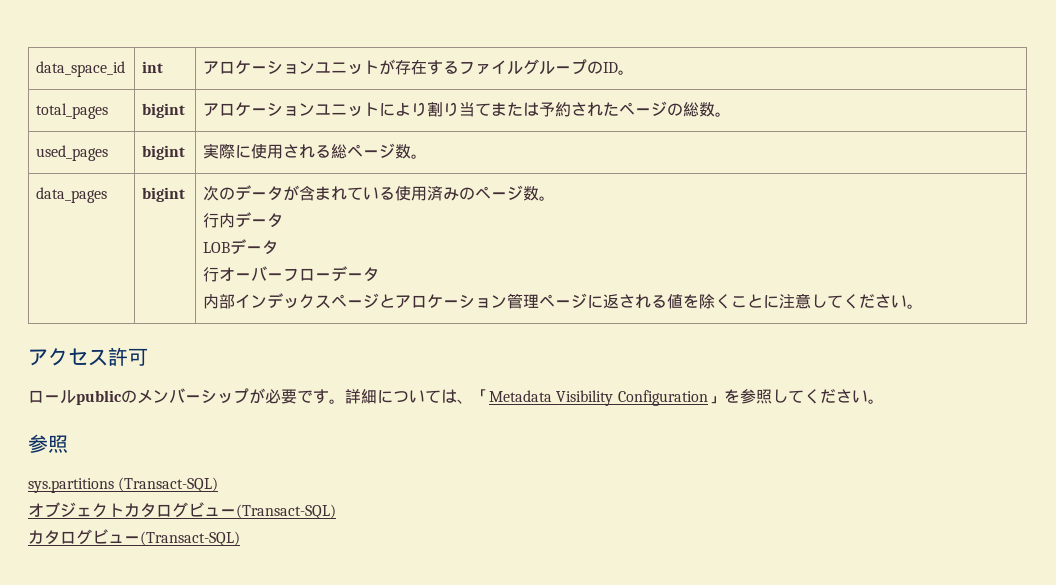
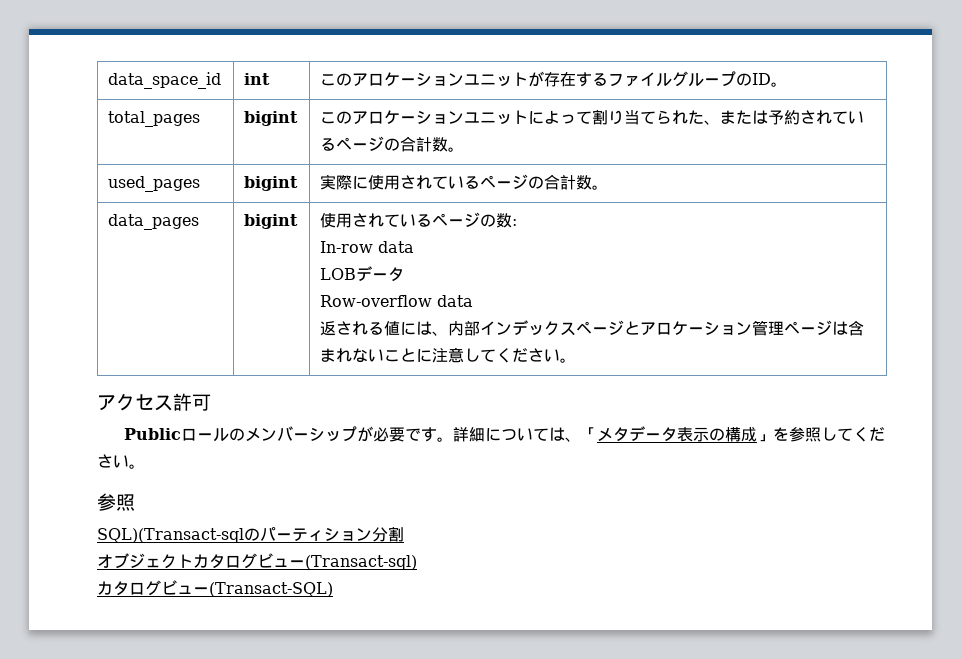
(164, 67) none -> [320,73,353,86] この
(186, 110) none -> [320,111,353,124] この
[411,102,428,117] り -> [560,111,593,124] って
(492, 109) none -> [656,110,721,125] られた、
[603,101,700,117] たページの総 -> [832,111,865,124] [320,136,433,152] ているページの合計
[315,143,396,159] る総ページ -> [432,174,577,190] ているページの合計
[203,185,556,201] [203,212,284,228] [203,239,279,255] [203,266,380,282] 次のデータが含まれている使用済みのページ数。 // 行内データ // LOBデータ // 行オーバーフローデータ // -> [320,212,518,228] [320,241,415,253] [320,266,405,282] [320,295,474,307] [320,321,449,336] 使用されているページの数: // In-row data // LOBデータ // Row-overflow data // 返される値には、
[587,294,732,309] に返される値を除く -> [832,321,865,336] [320,348,385,363] は含まれない
[28,390,122,405] ロールpublic -> [124,428,230,442] Publicロール
[489,390,708,406] Metadata Visibility Configuration -> [597,426,758,442] メタデータ表示の構成
[28,477,219,493] sys.partitions (Transact-SQL) -> [97,526,404,543] SQL)(Transact-sqlのパーティション分割
[236,504,336,519] (Transact-SQL) -> [305,555,417,570] (Transact-sql)

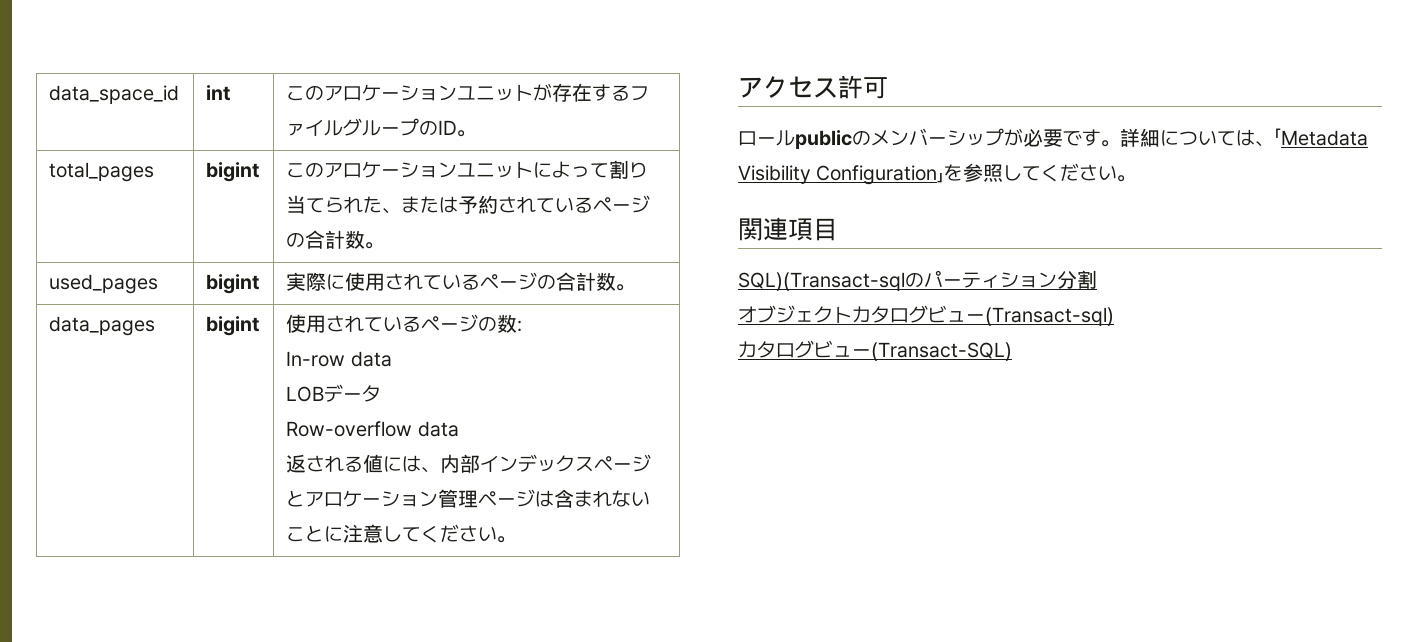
[124,428,230,442] Publicロール -> [738,130,852,149] ロールpublic
[597,426,758,442] メタデータ表示の構成 -> [1281,130,1368,146] [738,165,938,185] Metadata Visibility Configuration
[97,493,135,511] 参照 -> [738,217,838,241] 関連項目

